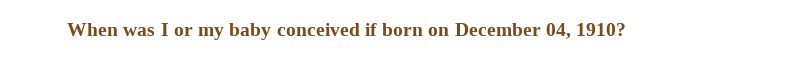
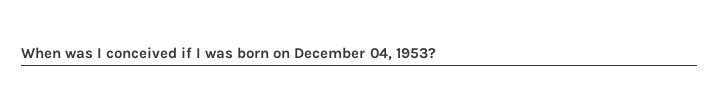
[173,23,377,40] or my baby conceived if -> [106,47,234,59] conceived if I was
[576,23,627,36] 1910? -> [395,48,436,59] 1953?

